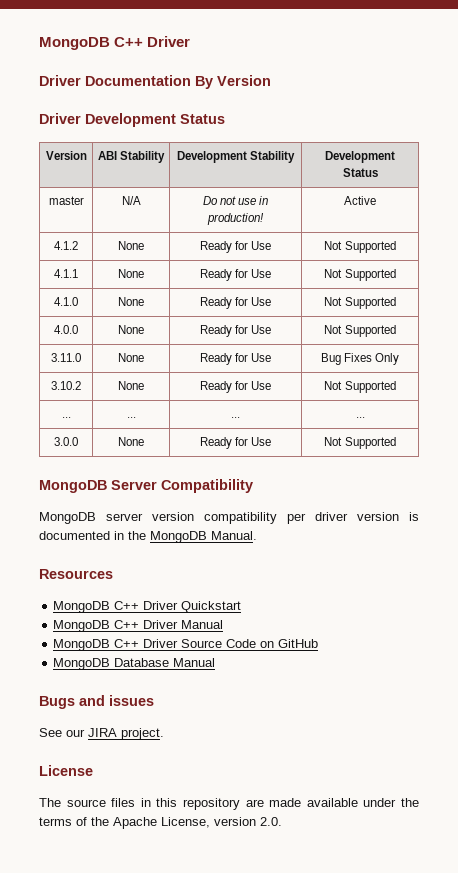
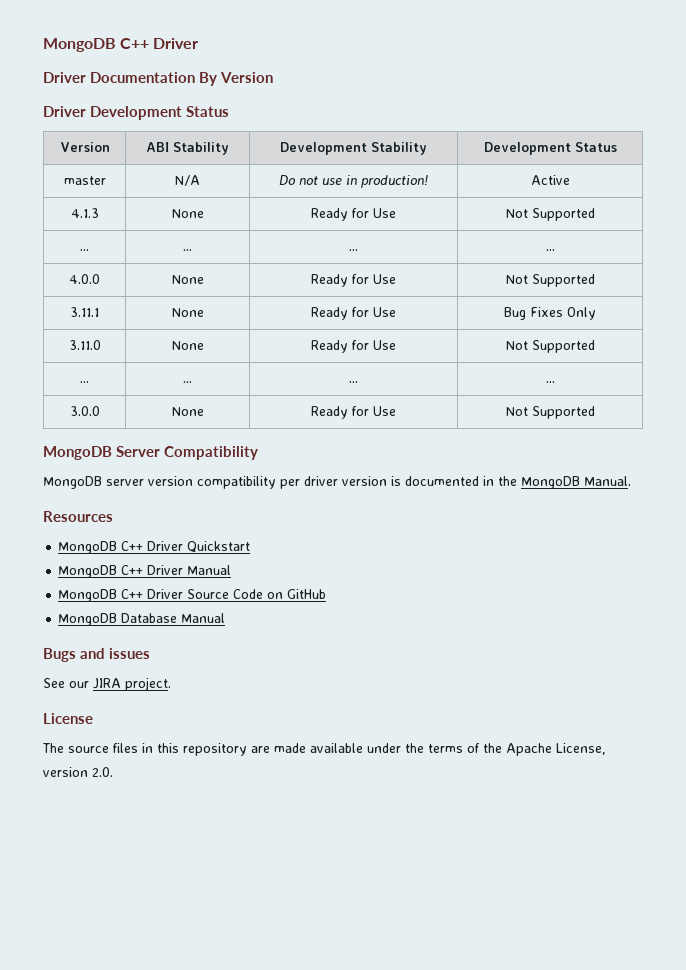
[54,241,78,250] [118,241,144,250] [199,241,272,253] [324,241,396,253] [54,269,78,278] [118,269,144,278] [199,269,272,281] [324,269,396,281] [54,297,78,306] [118,297,144,306] [199,297,272,309] [324,297,396,309] 4.1.2 | None | Ready for Use | Not Supported // 4.1.1 | None | Ready for Use | Not Supported // 4.1.0 | None | Ready for Use | Not Supported -> [70,208,99,218] [171,209,204,218] [311,208,396,221] [505,208,595,221] [80,249,89,251] [183,249,192,251] [349,249,358,251] [545,249,555,251] 4.1.3 | None | Ready for Use | Not Supported // ... | ... | ... | ...
[51,353,81,362] 3.11.0 -> [70,307,99,317] 3.11.1
[51,381,81,390] 3.10.2 -> [68,340,101,350] 3.11.0

